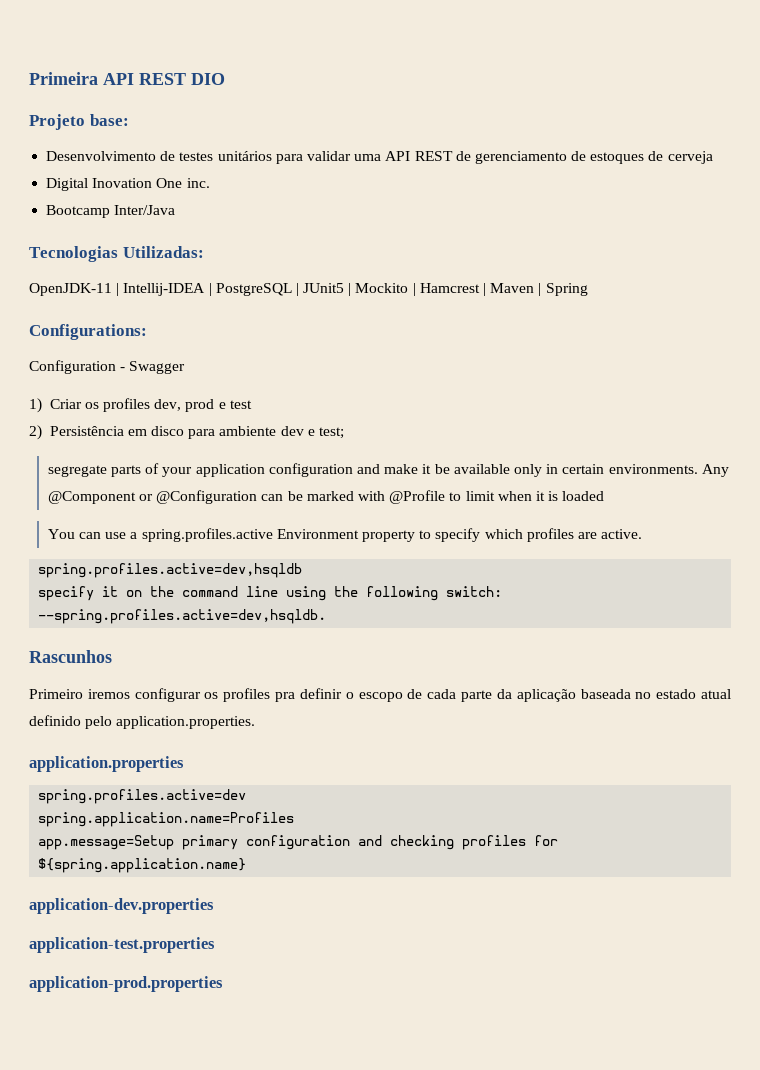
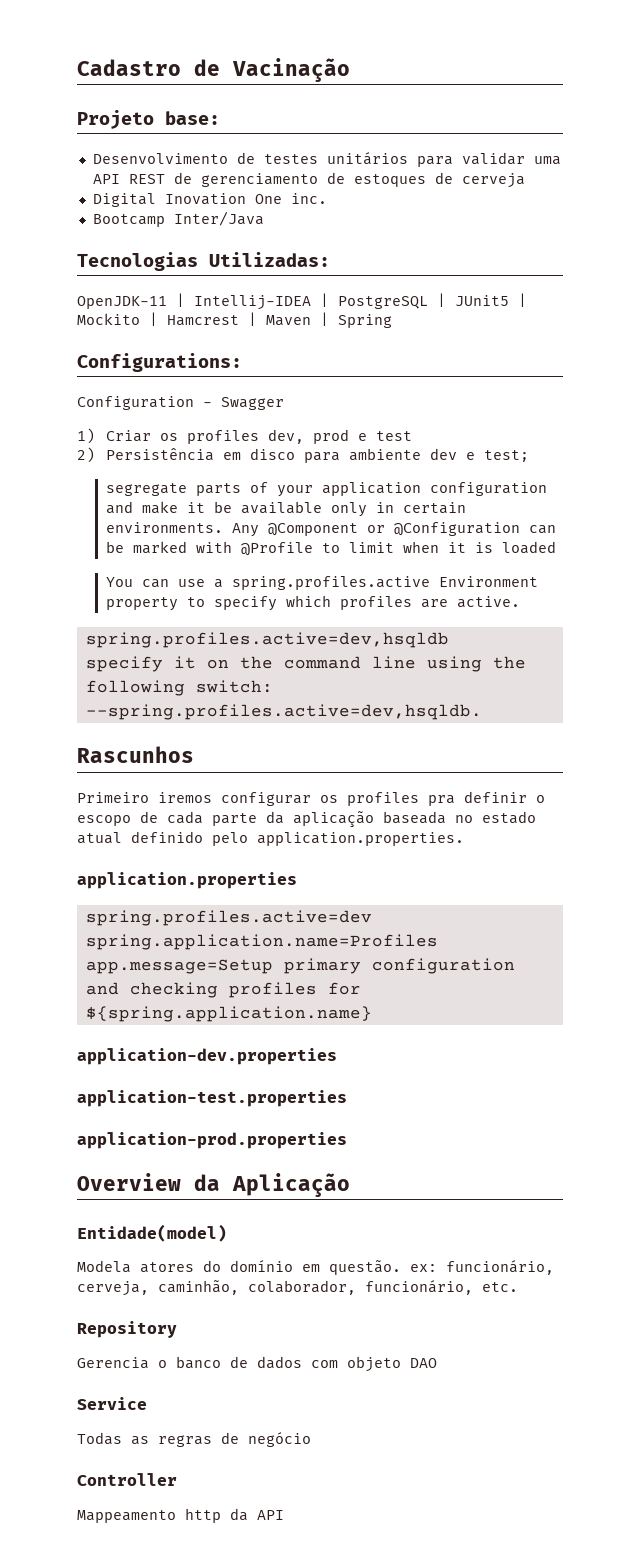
[29,72,225,85] Primeira API REST DIO -> [77,58,350,82] Cadastro de Vacinação
(223, 984) none -> [77,1173,350,1197] [77,1224,227,1242] [77,1260,554,1275] [77,1280,518,1296] [77,1321,177,1338] [77,1356,437,1372] [77,1397,147,1410] [77,1432,311,1447] [77,1473,177,1486] [77,1508,284,1523] // Overview da Aplicação // Entidade(model) // Modela atores do domínio em questão. ex: funcionário, cerveja, caminhão, colaborador, funcionário, etc. // Repository // Gerencia o banco de dados com objeto DAO // Service // Todas as regras de negócio // Controller // Mappeamento http da API

